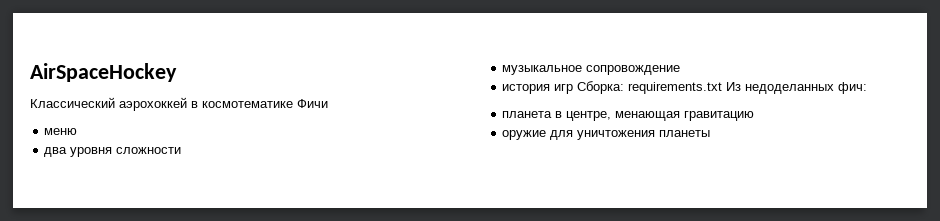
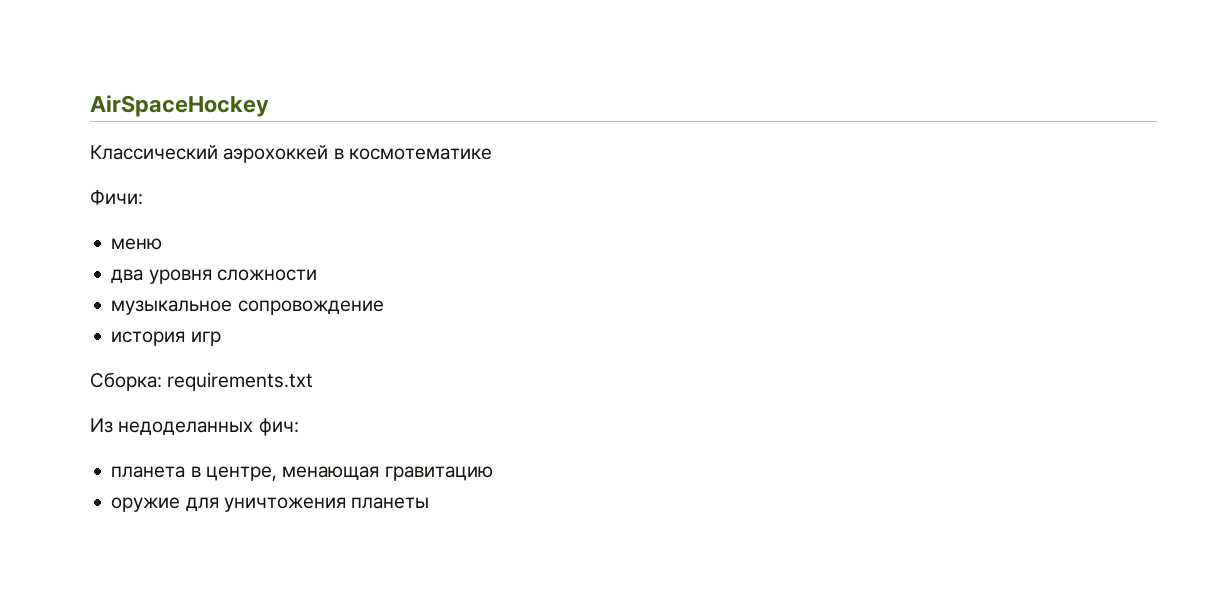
[297,99,328,108] Фичи -> [90,189,143,205] // Фичи:
(574, 89) none -> (221, 338) //
(723, 88) none -> (314, 381) //

